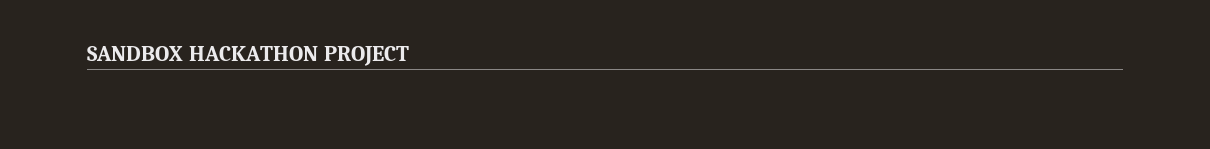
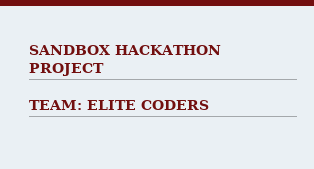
(409, 56) none -> [29,100,209,110] // TEAM: ELITE CODERS

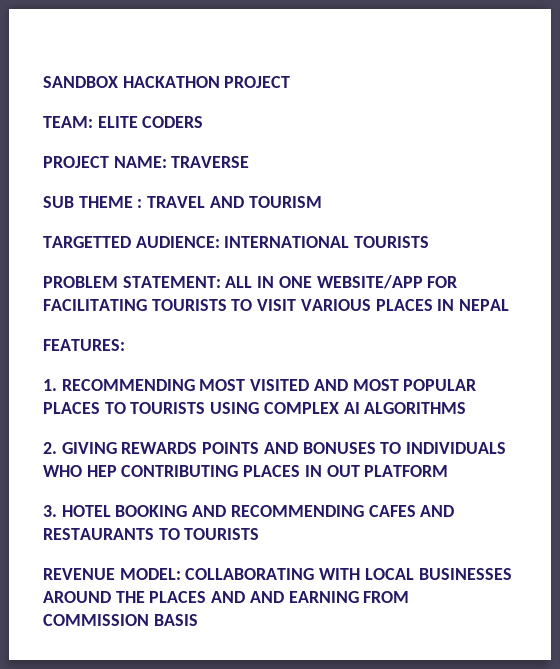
(209, 105) none -> [43,156,250,168] [43,196,322,208] [43,236,430,248] [43,275,458,289] [43,299,510,311] [43,339,125,351] [43,379,477,391] [43,402,467,414] [43,442,507,454] [43,465,449,477] [43,505,455,517] [43,528,260,540] [43,568,512,580] [43,591,410,603] [43,614,198,626] // PROJECT NAME: TRAVERSE // SUB THEME : TRAVEL AND TOURISM // TARGETTED AUDIENCE: INTERNATIONAL TOURISTS // PROBLEM STATEMENT: ALL IN ONE WEBSITE/APP FOR FACILITATING TOURISTS TO VISIT VARIOUS PLACES IN NEPAL // FEATURES: // 1. RECOMMENDING MOST VISITED AND MOST POPULAR PLACES TO TOURISTS USING COMPLEX AI ALGORITHMS // 2. GIVING REWARDS POINTS AND BONUSES TO INDIVIDUALS WHO HEP CONTRIBUTING PLACES IN OUT PLATFORM // 3. HOTEL BOOKING AND RECOMMENDING CAFES AND RESTAURANTS TO TOURISTS // REVENUE MODEL: COLLABORATING WITH LOCAL BUSINESSES AROUND THE PLACES AND AND EARNING FROM COMMISSION BASIS

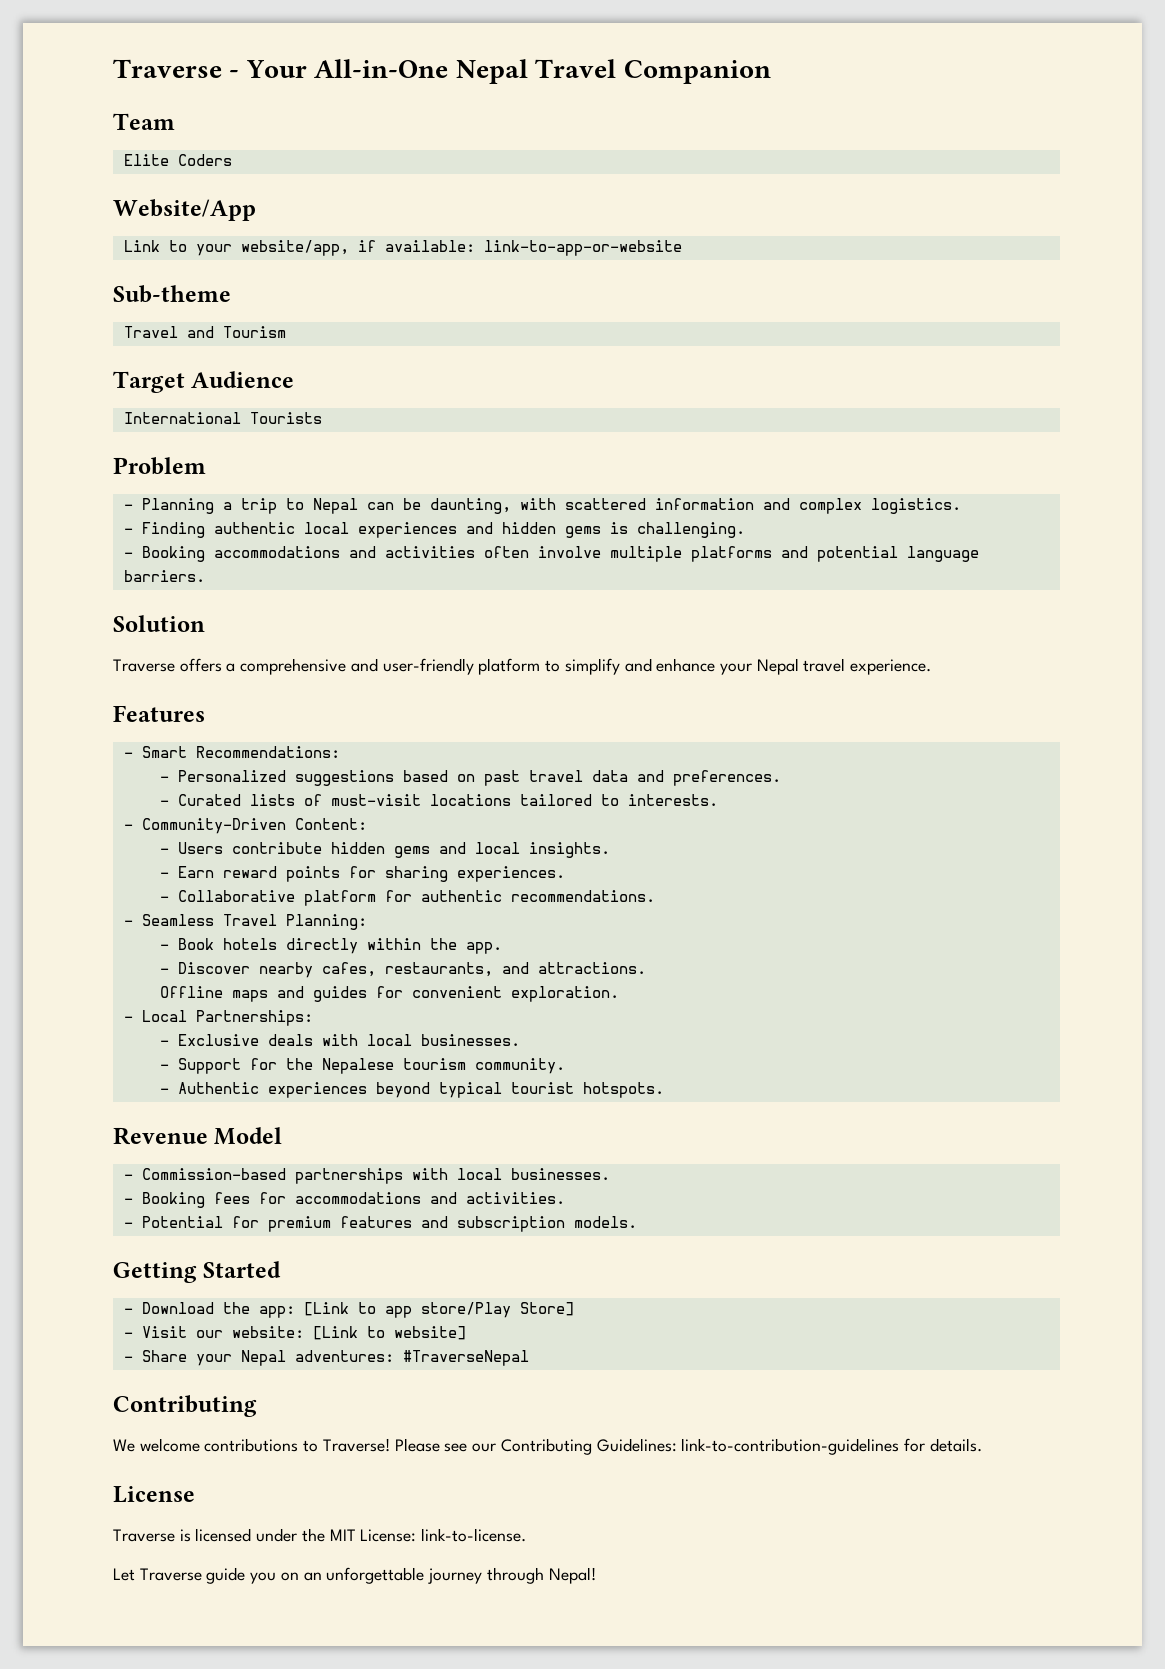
[43,76,291,88] [43,116,204,128] [43,156,250,168] [43,196,322,208] [43,236,430,248] [43,275,458,289] [43,299,510,311] [43,339,125,351] [43,379,477,391] [43,402,467,414] [43,442,507,454] [43,465,449,477] [43,505,455,517] [43,528,260,540] [43,568,512,580] [43,591,410,603] [43,614,198,626] SANDBOX HACKATHON PROJECT // TEAM: ELITE CODERS // PROJECT NAME: TRAVERSE // SUB THEME : TRAVEL AND TOURISM // TARGETTED AUDIENCE: INTERNATIONAL TOURISTS // PROBLEM STATEMENT: ALL IN ONE WEBSITE/APP FOR FACILITATING TOURISTS TO VISIT VARIOUS PLACES IN NEPAL // FEATURES: // 1. RECOMMENDING MOST VISITED AND MOST POPULAR PLACES TO TOURISTS USING COMPLEX AI ALGORITHMS // 2. GIVING REWARDS POINTS AND BONUSES TO INDIVIDUALS WHO HEP CONTRIBUTING PLACES IN OUT PLATFORM // 3. HOTEL BOOKING AND RECOMMENDING CAFES AND RESTAURANTS TO TOURISTS // REVENUE MODEL: COLLABORATING WITH LOCAL BUSINESSES AROUND THE PLACES AND AND EARNING FROM COMMISSION BASIS -> [113,59,771,84] [113,113,175,130] [123,154,232,166] [113,199,256,221] [123,240,682,256] [113,285,231,303] [123,326,286,338] [113,371,295,393] [123,412,322,424] [113,457,206,475] [123,498,961,514] [123,522,745,538] [123,546,979,562] [123,570,205,582] [113,615,205,632] [113,658,932,675] [113,705,205,722] [123,746,340,758] [159,770,781,786] [159,794,718,806] [123,818,367,834] [159,842,610,858] [159,866,565,882] [159,890,655,906] [123,914,367,930] [159,938,502,954] [159,962,646,978] [159,986,619,1002] [123,1010,313,1026] [159,1034,520,1046] [159,1058,565,1074] [159,1082,664,1098] [113,1127,283,1145] [123,1168,610,1184] [123,1192,565,1208] [123,1216,637,1232] [113,1261,282,1283] [123,1302,574,1318] [123,1326,466,1340] [123,1350,529,1366] [113,1395,257,1417] [113,1438,982,1455] [113,1486,195,1503] [113,1528,527,1542] [113,1567,596,1584] Traverse - Your All-in-One Nepal Travel Companion // Team // Elite Coders // Website/App // Link to your website/app, if available: link-to-app-or-website // Sub-theme // Travel and Tourism // Target Audience // International Tourists // Problem // - Planning a trip to Nepal can be daunting, with scattered information and complex logistics. // - Finding authentic local experiences and hidden gems is challenging. // - Booking accommodations and activities often involve multiple platforms and potential language barriers. // Solution // Traverse offers a comprehensive and user-friendly platform to simplify and enhance your Nepal travel experience. // Features // - Smart Recommendations: // - Personalized suggestions based on past travel data and preferences. // - Curated lists of must-visit locations tailored to interests. // - Community-Driven Content: // - Users contribute hidden gems and local insights. // - Earn reward points for sharing experiences. // - Collaborative platform for authentic recommendations. // - Seamless Travel Planning: // - Book hotels directly within the app. // - Discover nearby cafes, restaurants, and attractions. // Offline maps and guides for convenient exploration. // - Local Partnerships: // - Exclusive deals with local businesses. // - Support for the Nepalese tourism community. // - Authentic experiences beyond typical tourist hotspots. // Revenue Model // - Commission-based partnerships with local businesses. // - Booking fees for accommodations and activities. // - Potential for premium features and subscription models. // Getting Started // - Download the app: [Link to app store/Play Store] // - Visit our website: [Link to website] // - Share your Nepal adventures: #TraverseNepal // Contributing // We welcome contributions to Traverse! Please see our Contributing Guidelines: link-to-contribution-guidelines for details. // License // Traverse is licensed under the MIT License: link-to-license. // Let Traverse guide you on an unforgettable journey through Nepal!

